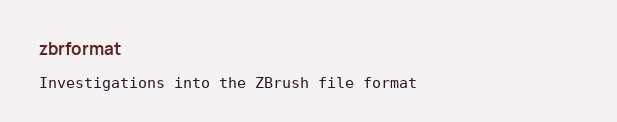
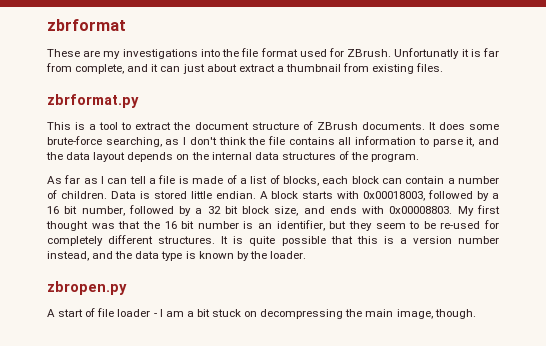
[39,77,165,91] Investigations -> [47,49,198,59] These are my investigations
[255,77,309,88] ZBrush -> (240, 53) none
(417, 82) none -> [299,48,500,59] [46,63,444,74] [47,94,139,108] [47,121,499,130] [47,136,500,147] [46,151,420,162] [47,175,500,186] [47,190,499,201] [47,205,500,216] [46,220,499,231] [47,235,499,246] [47,251,306,261] [47,281,127,295] [47,308,476,319] used for ZBrush. Unfortunatly it is far from complete, and it can just about extract a thumbnail from existing files. // zbrformat.py // This is a tool to extract the document structure of ZBrush documents. It does some brute-force searching, as I don't think the file contains all information to parse it, and the data layout depends on the internal data structures of the program. // As far as I can tell a file is made of a list of blocks, each block can contain a number of children. Data is stored little endian. A block starts with 0x00018003, followed by a 16 bit number, followed by a 32 bit block size, and ends with 0x00008803. My first thought was that the 16 bit number is an identifier, but they seem to be re-used for completely different structures. It is quite possible that this is a version number instead, and the data type is known by the loader. // zbropen.py // A start of file loader - I am a bit stuck on decompressing the main image, though.

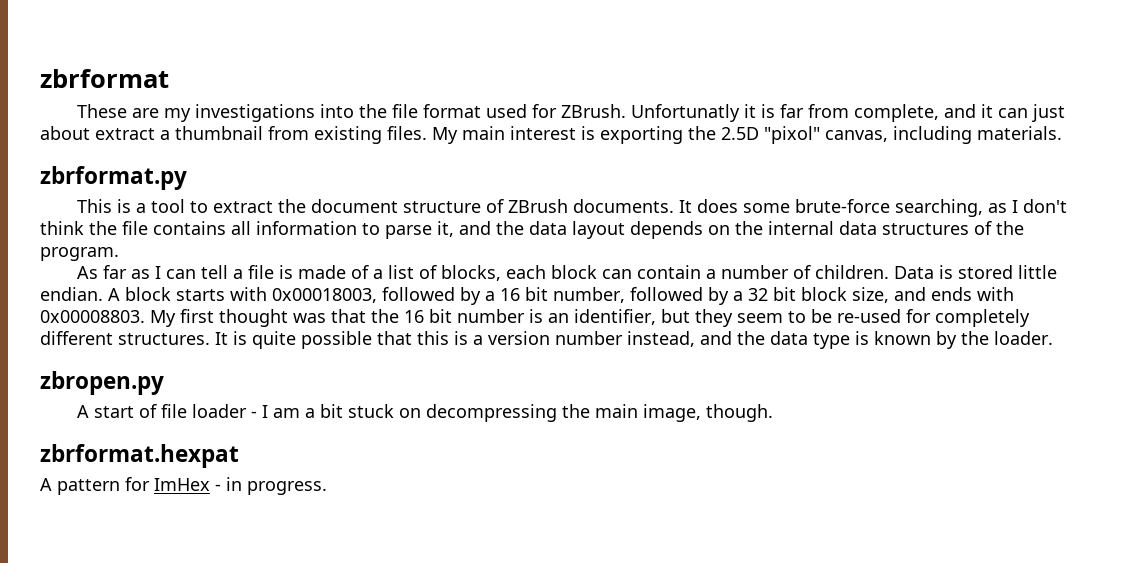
(444, 67) none -> [432,126,1062,144] My main interest is exporting the 2.5D "pixol" canvas, including materials.
(476, 314) none -> [40,444,239,468] [40,477,327,495] // zbrformat.hexpat // A pattern for ImHex - in progress.

